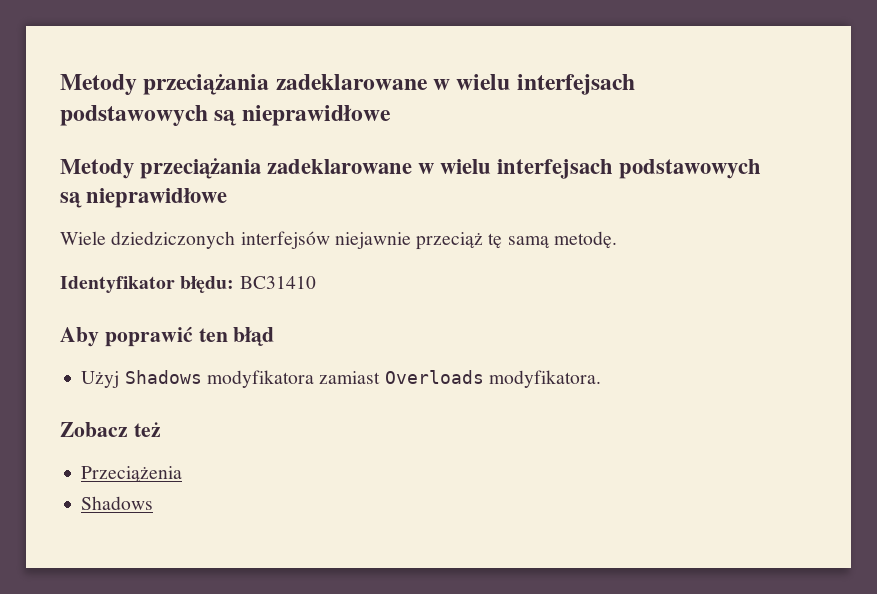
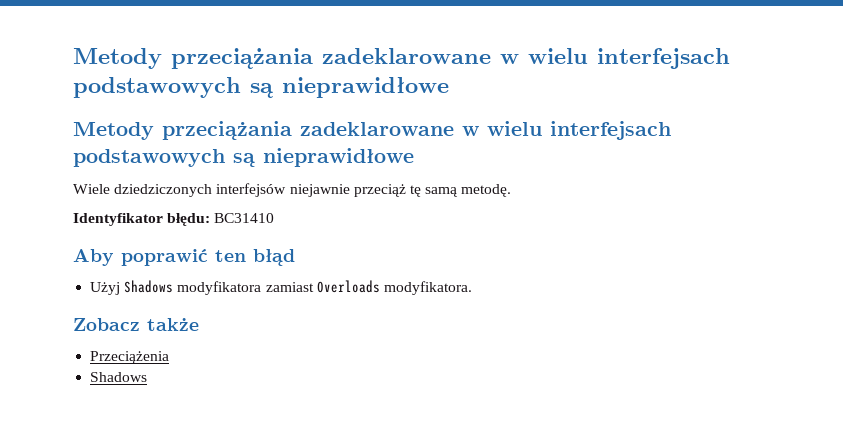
[133,422,161,437] też -> [147,318,199,331] także

